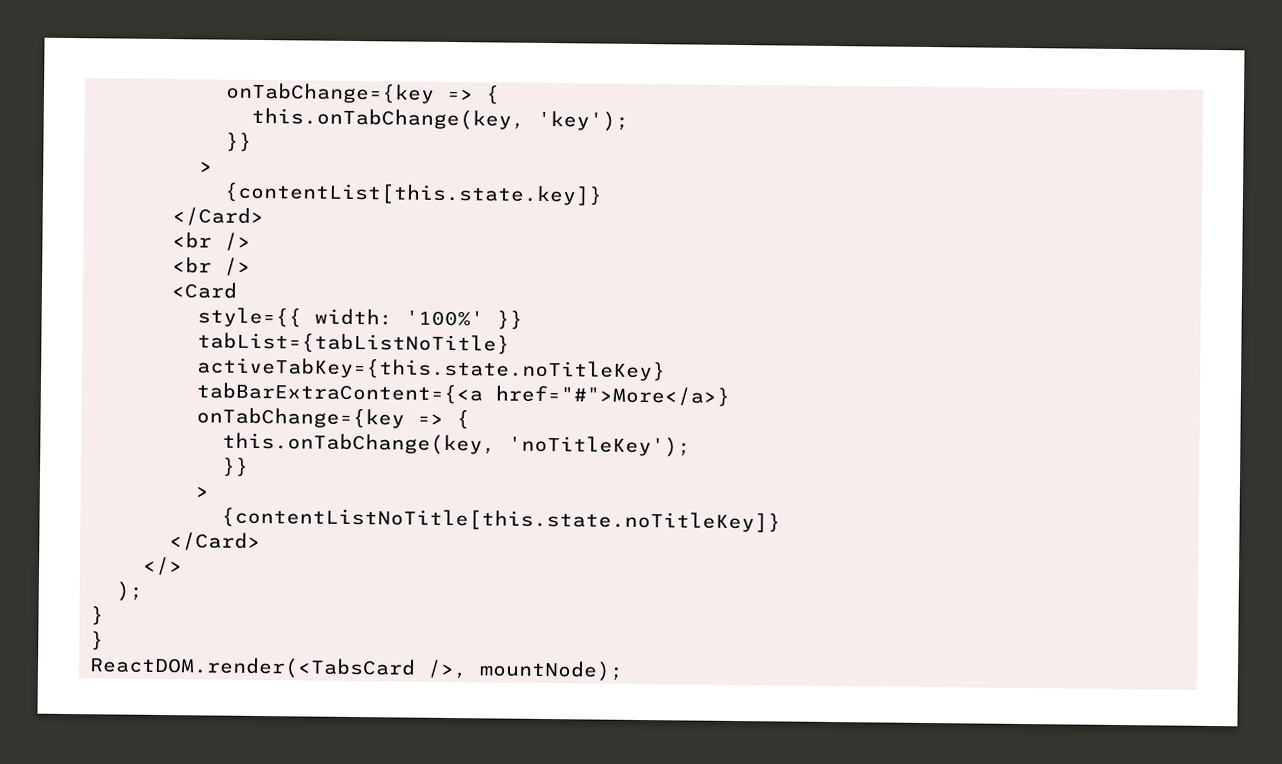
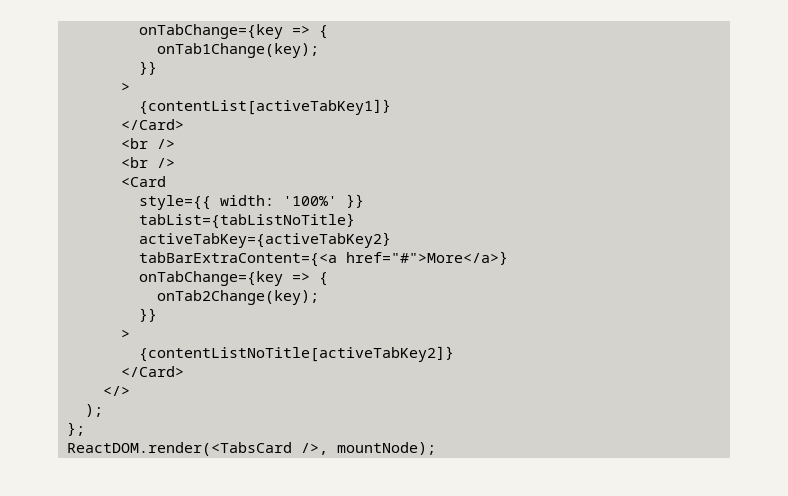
[225,82,501,105] [251,107,630,132] [225,132,253,152] [199,161,214,173] [224,182,604,206] onTabChange={key => { // this.onTabChange(key, 'key'); // }} // > // {contentList[this.state.key]} -> [139,24,329,39] [157,43,320,58] [139,61,158,75] [121,82,131,92] [139,99,392,115] onTabChange={key => { // onTab1Change(key); // }} // > // {contentList[activeTabKey1]}
[197,357,667,382] activeTabKey={this.state.noTitleKey} -> [139,232,392,248] activeTabKey={activeTabKey2}
[222,432,692,458] [221,457,250,477] [195,486,210,498] [221,507,782,533] this.onTabChange(key, 'noTitleKey'); // }} // > // {contentListNoTitle[this.state.noTitleKey]} -> [157,290,320,305] [139,308,158,322] [121,329,131,339] [139,346,455,362] onTab2Change(key); // }} // > // {contentListNoTitle[activeTabKey2]}
[90,606,105,626] [90,631,105,651] } // } -> [67,422,86,436] };

